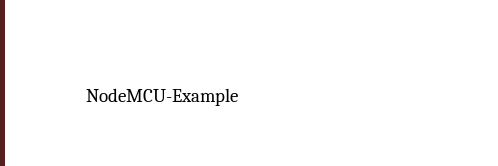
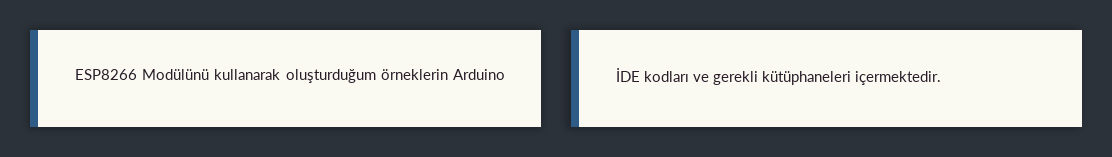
[86,88,238,106] NodeMCU-Example -> [75,68,941,85] ESP8266 Modülünü kullanarak oluşturduğum örneklerin Arduino İDE kodları ve gerekli kütüphaneleri içermektedir.

